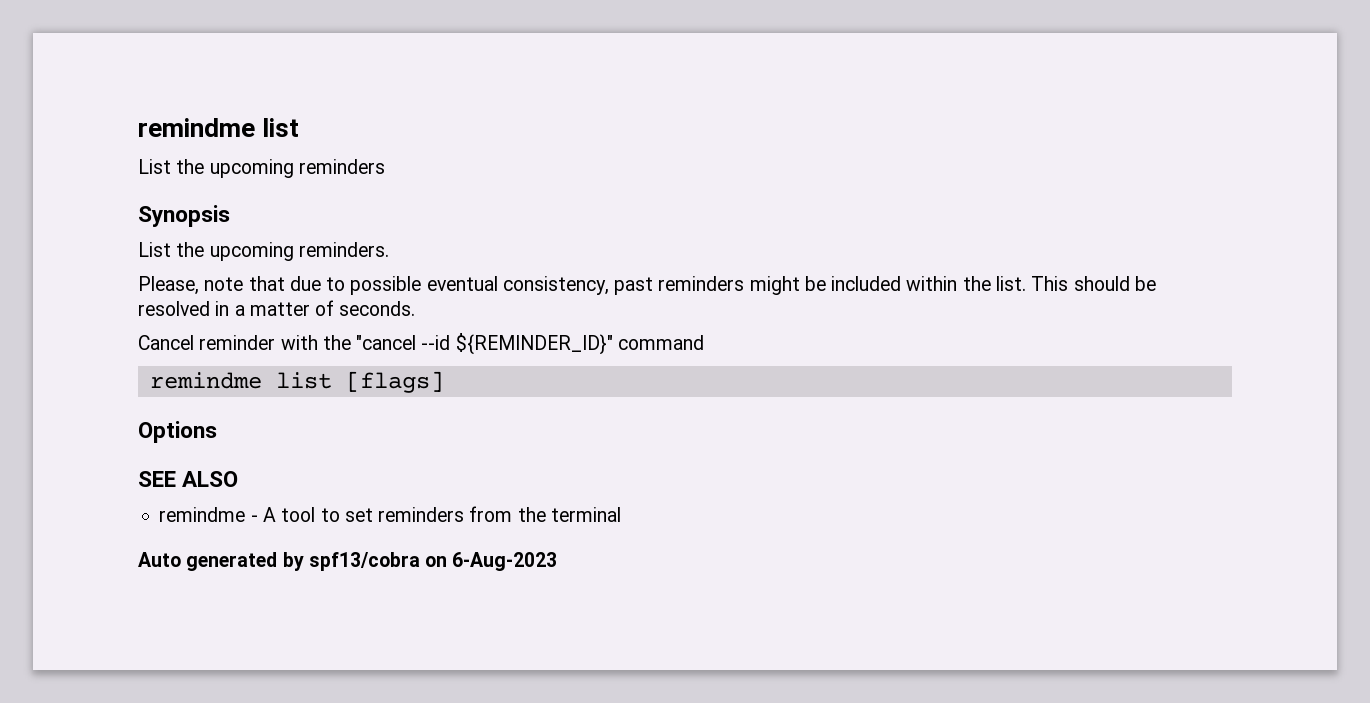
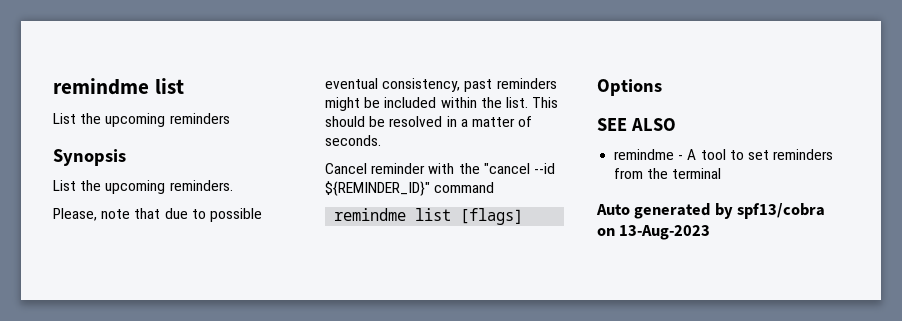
[452,552,558,571] 6-Aug-2023 -> [619,225,711,240] 13-Aug-2023

